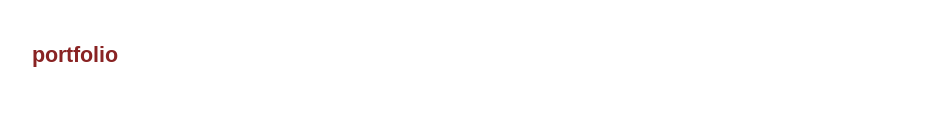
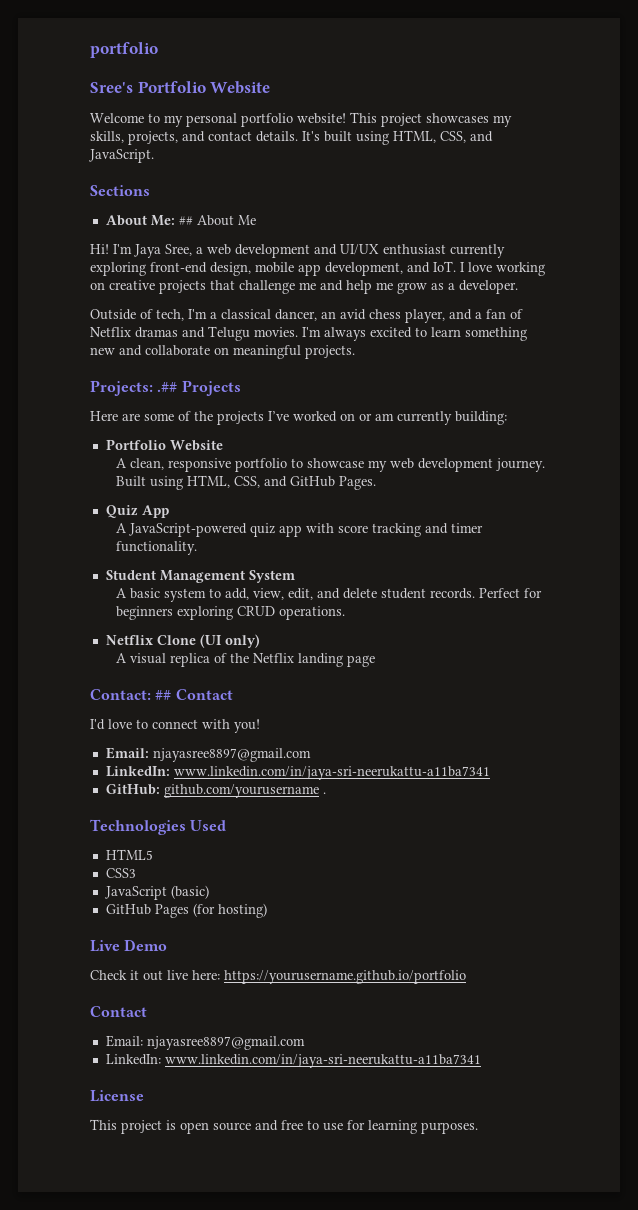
[32,46,118,67] portfolio -> [90,42,158,58] [90,81,271,94] [90,112,512,127] [90,130,493,145] [89,149,154,163] [90,185,150,196] [105,215,256,226] [90,244,505,258] [90,261,545,276] [90,280,518,294] [90,309,523,323] [90,326,527,341] [90,345,355,359] [90,380,241,396] [90,411,507,425] [105,439,223,451] [116,458,546,472] [116,475,377,490] [105,505,169,518] [116,523,484,537] [116,541,198,555] [105,570,295,583] [116,588,543,602] [116,606,346,620] [105,634,260,648] [116,653,376,667] [90,689,233,700] [90,719,260,733] [105,747,311,762] [105,766,490,780] [105,784,326,798] [90,819,227,835] [105,849,153,860] [105,868,136,878] [104,885,209,900] [105,903,267,918] [90,939,168,952] [90,970,466,984] [90,1006,147,1017] [105,1035,305,1050] [105,1054,481,1068] [90,1090,144,1102] [90,1119,478,1134] portfolio // Sree's Portfolio Website // Welcome to my personal portfolio website! This project showcases my skills, projects, and contact details. It's built using HTML, CSS, and JavaScript. // Sections // About Me: ## About Me // Hi! I'm Jaya Sree, a web development and UI/UX enthusiast currently exploring front-end design, mobile app development, and IoT. I love working on creative projects that challenge me and help me grow as a developer. // Outside of tech, I'm a classical dancer, an avid chess player, and a fan of Netflix dramas and Telugu movies. I'm always excited to learn something new and collaborate on meaningful projects. // Projects: .## Projects // Here are some of the projects I’ve worked on or am currently building: // Portfolio Website // A clean, responsive portfolio to showcase my web development journey. Built using HTML, CSS, and GitHub Pages. // Quiz App // A JavaScript-powered quiz app with score tracking and timer functionality. // Student Management System // A basic system to add, view, edit, and delete student records. Perfect for beginners exploring CRUD operations. // Netflix Clone (UI only) // A visual replica of the Netflix landing page // Contact: ## Contact // I'd love to connect with you! // Email: njayasree8897@gmail.com // LinkedIn: www.linkedin.com/in/jaya-sri-neerukattu-a11ba7341 // GitHub: github.com/yourusername . // Technologies Used // HTML5 // CSS3 // JavaScript (basic) // GitHub Pages (for hosting) // Live Demo // Check it out live here: https://yourusername.github.io/portfolio // Contact // Email: njayasree8897@gmail.com // LinkedIn: www.linkedin.com/in/jaya-sri-neerukattu-a11ba7341 // License // This project is open source and free to use for learning purposes.

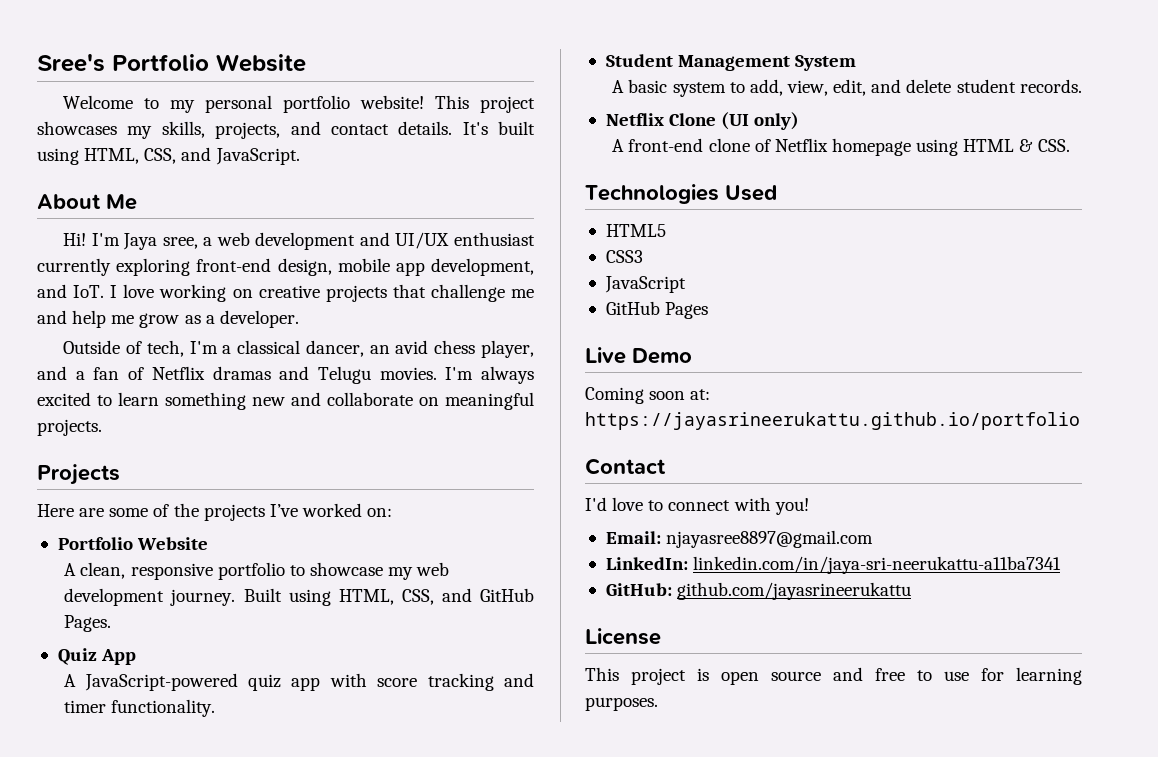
[90,42,158,58] portfolio // -> (37, 63) none
[90,185,150,196] [105,215,193,226] Sections // About Me: ## -> (300, 156) none
[165,244,192,256] Sree, -> [162,237,198,249] sree,
[90,380,178,396] Projects: .## -> (102, 427) none
[340,411,507,425] on or am currently building: -> [367,508,393,517] on:
[479,588,543,598] [116,606,346,620] Perfect for beginners exploring CRUD operations. -> (1082, 86) none
[130,653,376,667] [90,689,172,700] visual replica of the Netflix landing page // Contact: ## -> [628,138,1070,156] [585,184,777,204] [605,224,666,237] [605,250,643,263] [604,276,686,293] [605,301,709,319] [585,347,692,364] [585,387,711,404] [585,412,1080,430] front-end clone of Netflix homepage using HTML & CSS. // Technologies Used // HTML5 // CSS3 // JavaScript // GitHub Pages // Live Demo // Coming soon at: https://jayasrineerukattu.github.io/portfolio //
[173,766,490,780] www.linkedin.com/in/jaya-sri-neerukattu-a11ba7341 -> [693,556,1062,574] linkedin.com/in/jaya-sri-neerukattu-a11ba7341
[163,784,326,798] [90,819,227,835] [105,849,153,860] [105,868,136,878] [104,885,209,900] [105,903,267,918] [90,939,168,952] [90,970,466,984] [90,1006,147,1017] [105,1035,305,1050] [105,1054,481,1068] github.com/yourusername . // Technologies Used // HTML5 // CSS3 // JavaScript (basic) // GitHub Pages (for hosting) // Live Demo // Check it out live here: https://yourusername.github.io/portfolio // Contact // Email: njayasree8897@gmail.com // LinkedIn: www.linkedin.com/in/jaya-sri-neerukattu-a11ba7341 -> [677,582,912,600] github.com/jayasrineerukattu

